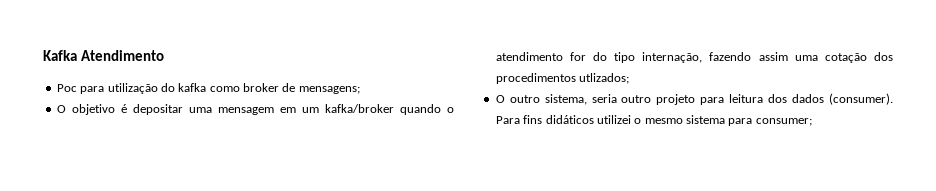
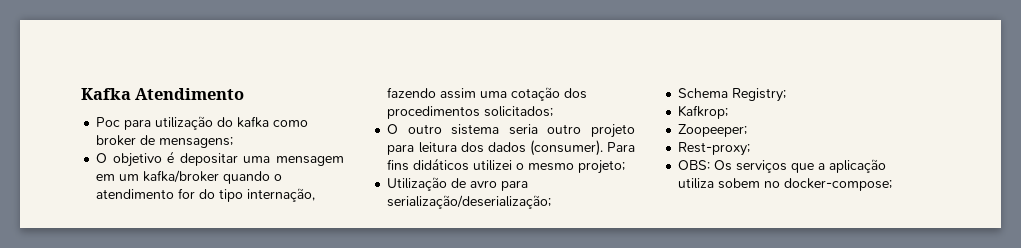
[579,73,630,84] utlizados; -> [484,106,554,117] solicitados;
[544,94,587,105] sistema, -> [451,124,500,135] sistema
[686,115,812,126] sistema para consumer; -> [578,160,626,174] [387,177,529,191] [387,195,552,209] [678,88,787,102] [678,105,729,119] [678,124,748,137] [678,142,751,156] [678,159,887,173] [678,178,893,191] projeto; // Utilização de avro para serialização/deserialização; // Schema Registry; // Kafkrop; // Zoopeeper; // Rest-proxy; // OBS: Os serviços que a aplicação utiliza sobem no docker-compose;

